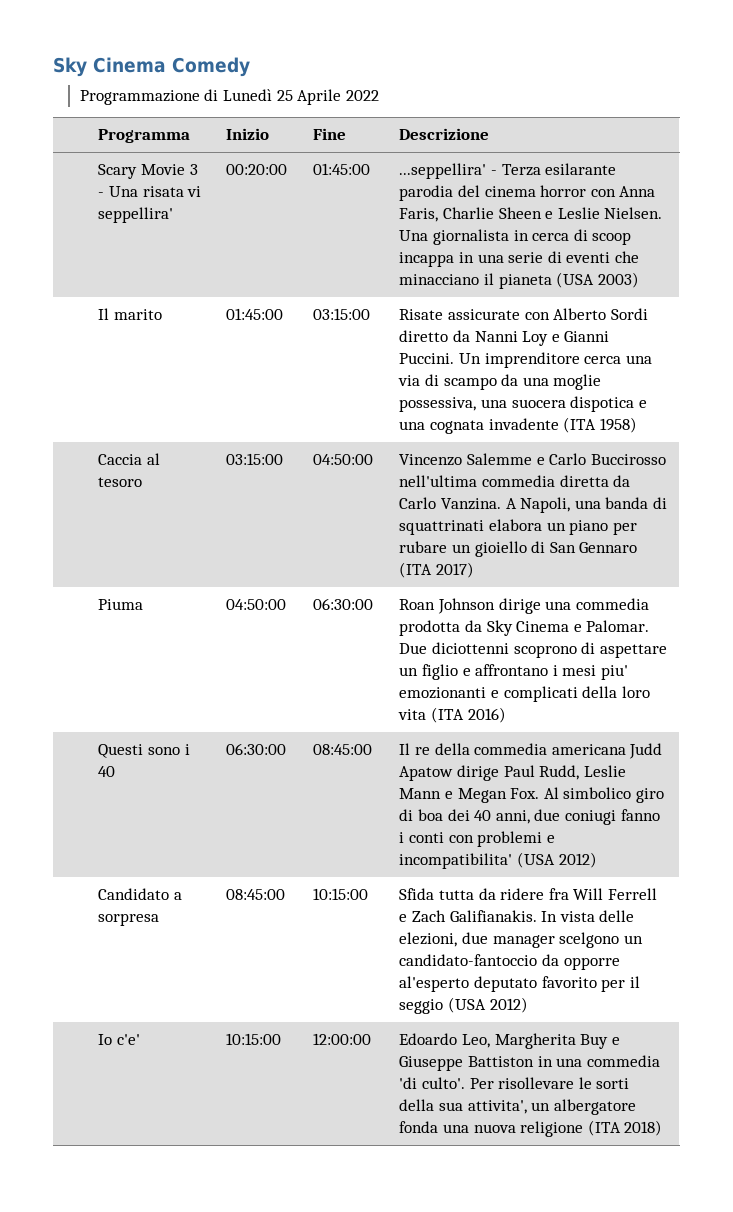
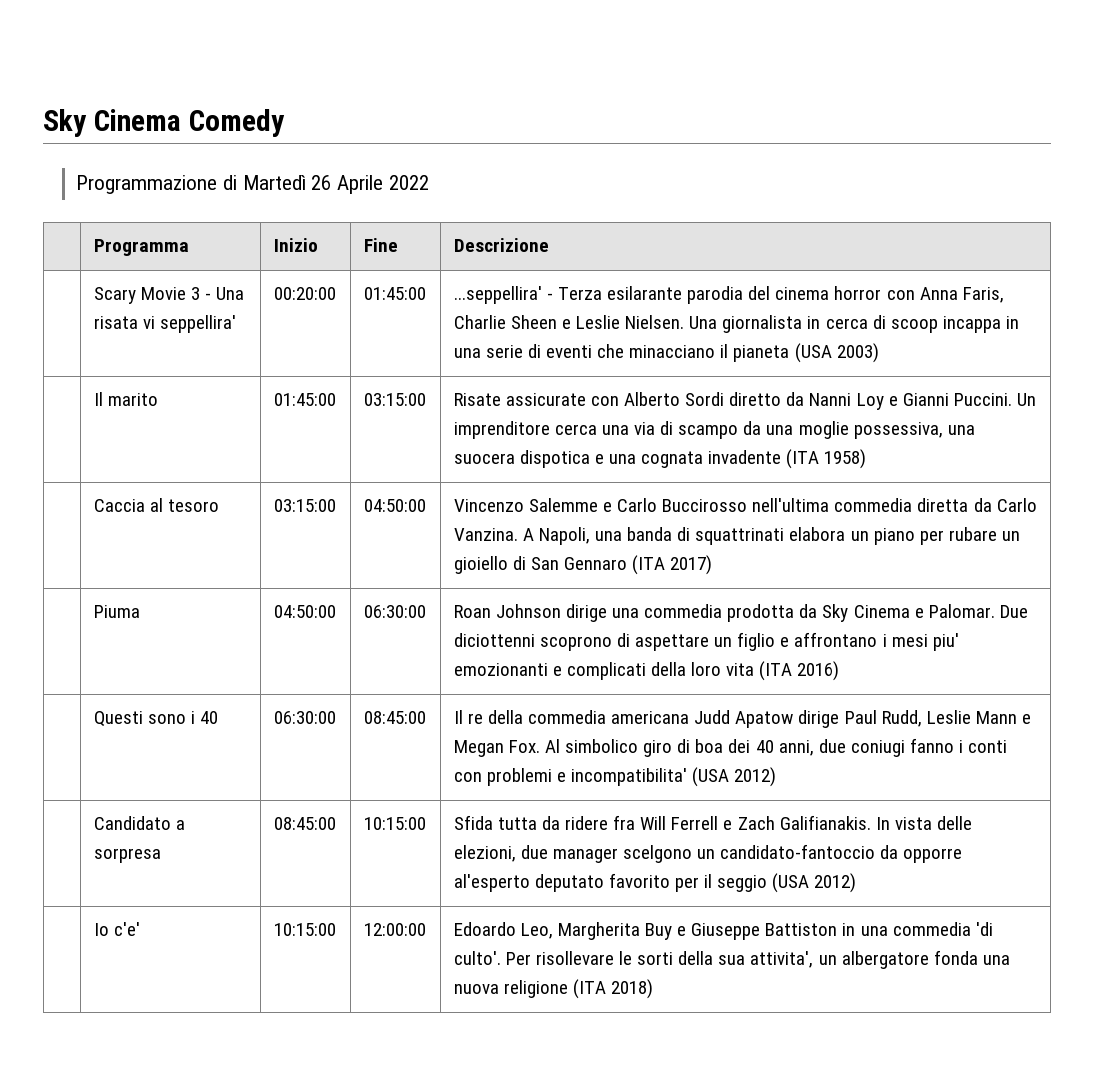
[223,89,293,101] Lunedì 25 -> [242,175,332,190] Martedì 26

